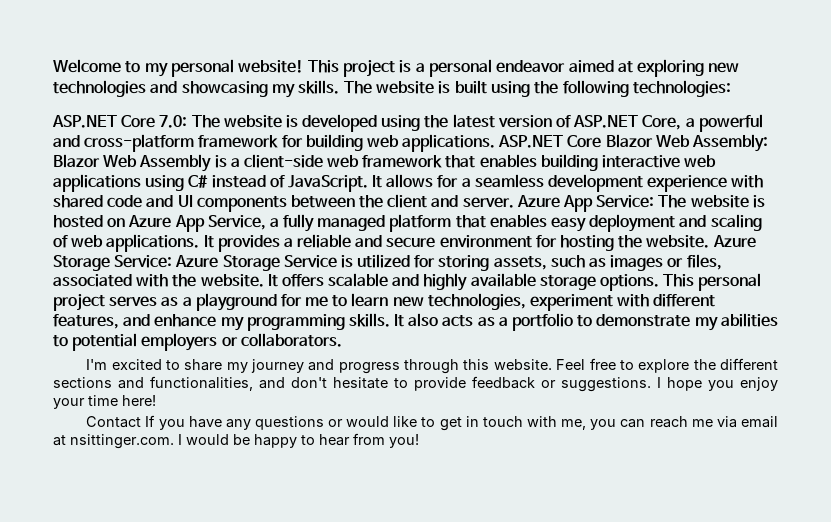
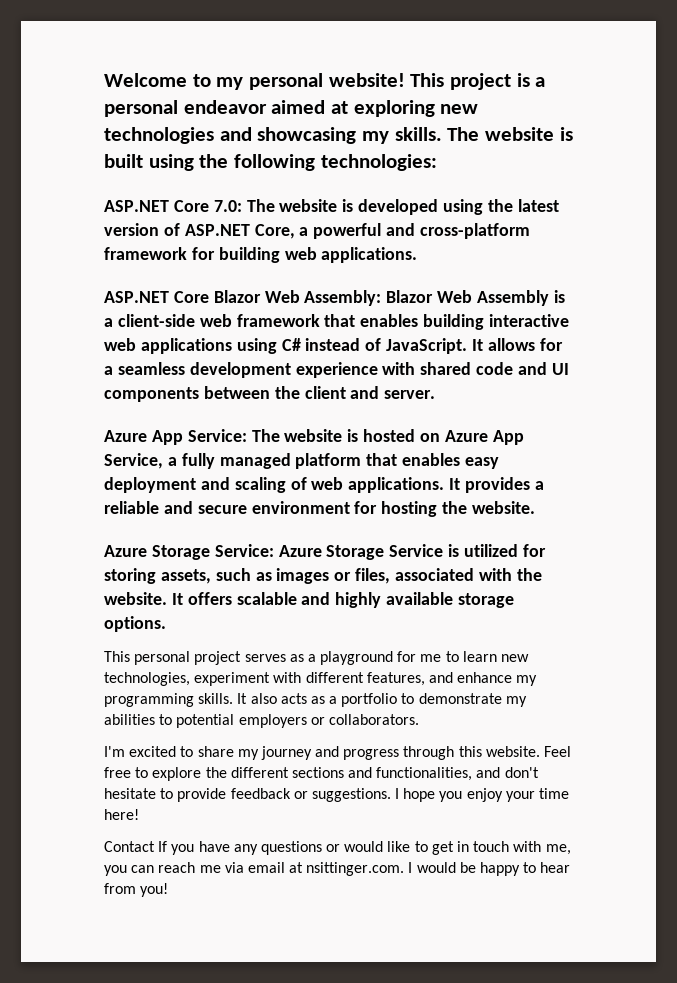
(496, 143) none -> (418, 255) //
(514, 202) none -> (436, 394) //
(710, 241) none -> (536, 507) //
(660, 282) none -> (166, 624) //

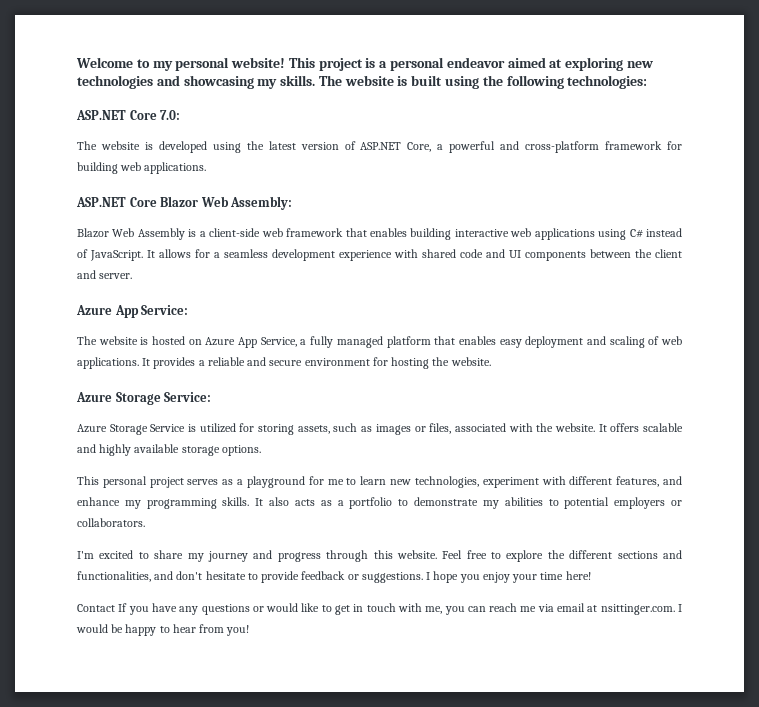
(242, 206) none -> (181, 115) //
(382, 298) none -> (293, 203) //
(247, 435) none -> (189, 310) //
(274, 550) none -> (212, 397) //

